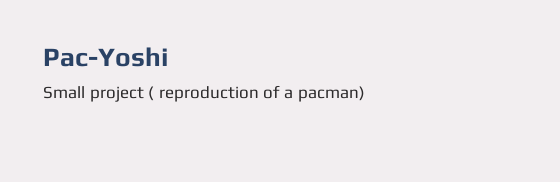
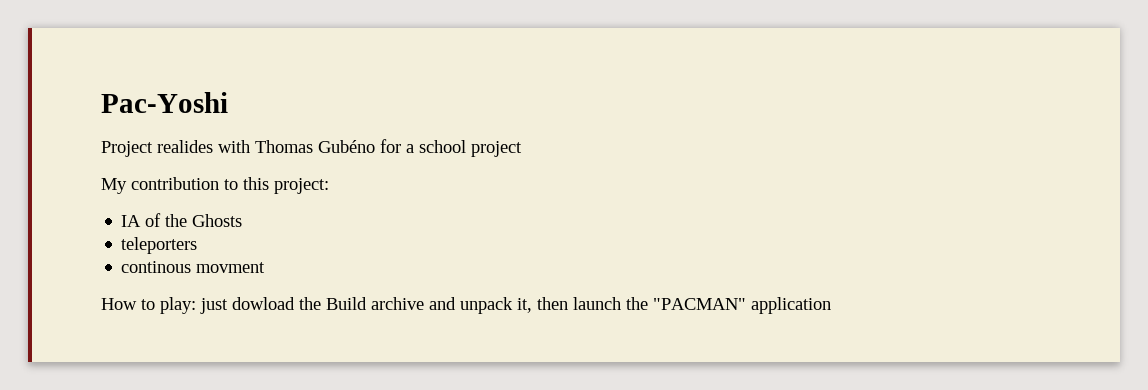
[43,85,365,102] Small project ( reproduction of a pacman) -> [101,139,522,157] [101,177,329,194] [121,213,243,227] [121,237,198,254] [121,261,266,273] [101,297,831,314] Project realides with Thomas Gubéno for a school project // My contribution to this project: // IA of the Ghosts // teleporters // continous movment // How to play: just dowload the Build archive and unpack it, then launch the "PACMAN" application

